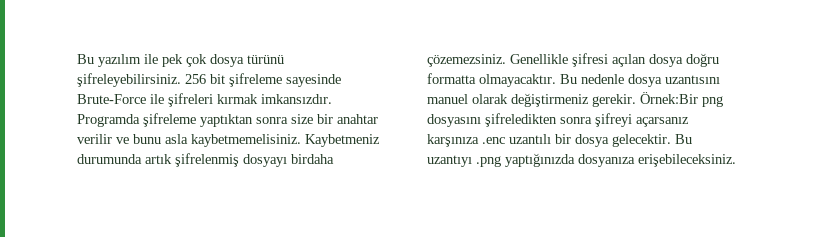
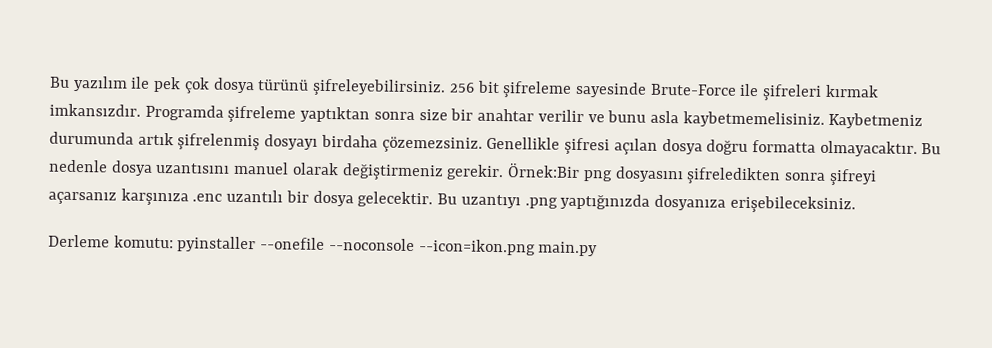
(736, 160) none -> [48,234,599,257] // Derleme komutu: pyinstaller --onefile --noconsole --icon=ikon.png main.py

